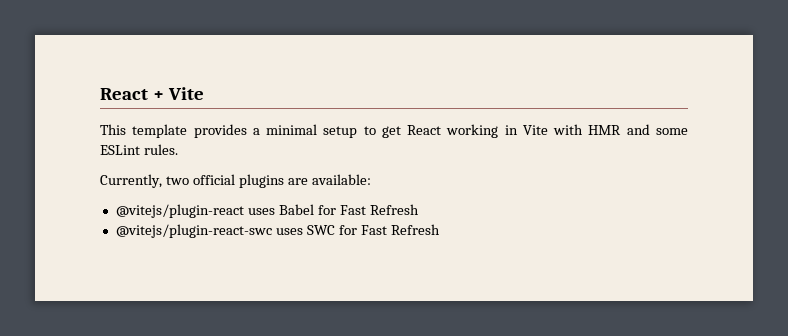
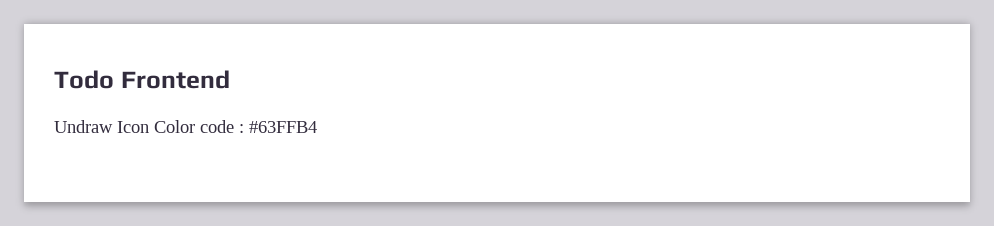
[100,87,204,100] [100,124,688,138] [100,144,178,155] [100,174,371,188] [115,204,419,218] [115,224,440,238] React + Vite // This template provides a minimal setup to get React working in Vite with HMR and some ESLint rules. // Currently, two official plugins are available: // @vitejs/plugin-react uses Babel for Fast Refresh // @vitejs/plugin-react-swc uses SWC for Fast Refresh -> [54,70,230,89] [54,120,317,133] Todo Frontend // Undraw Icon Color code : #63FFB4

